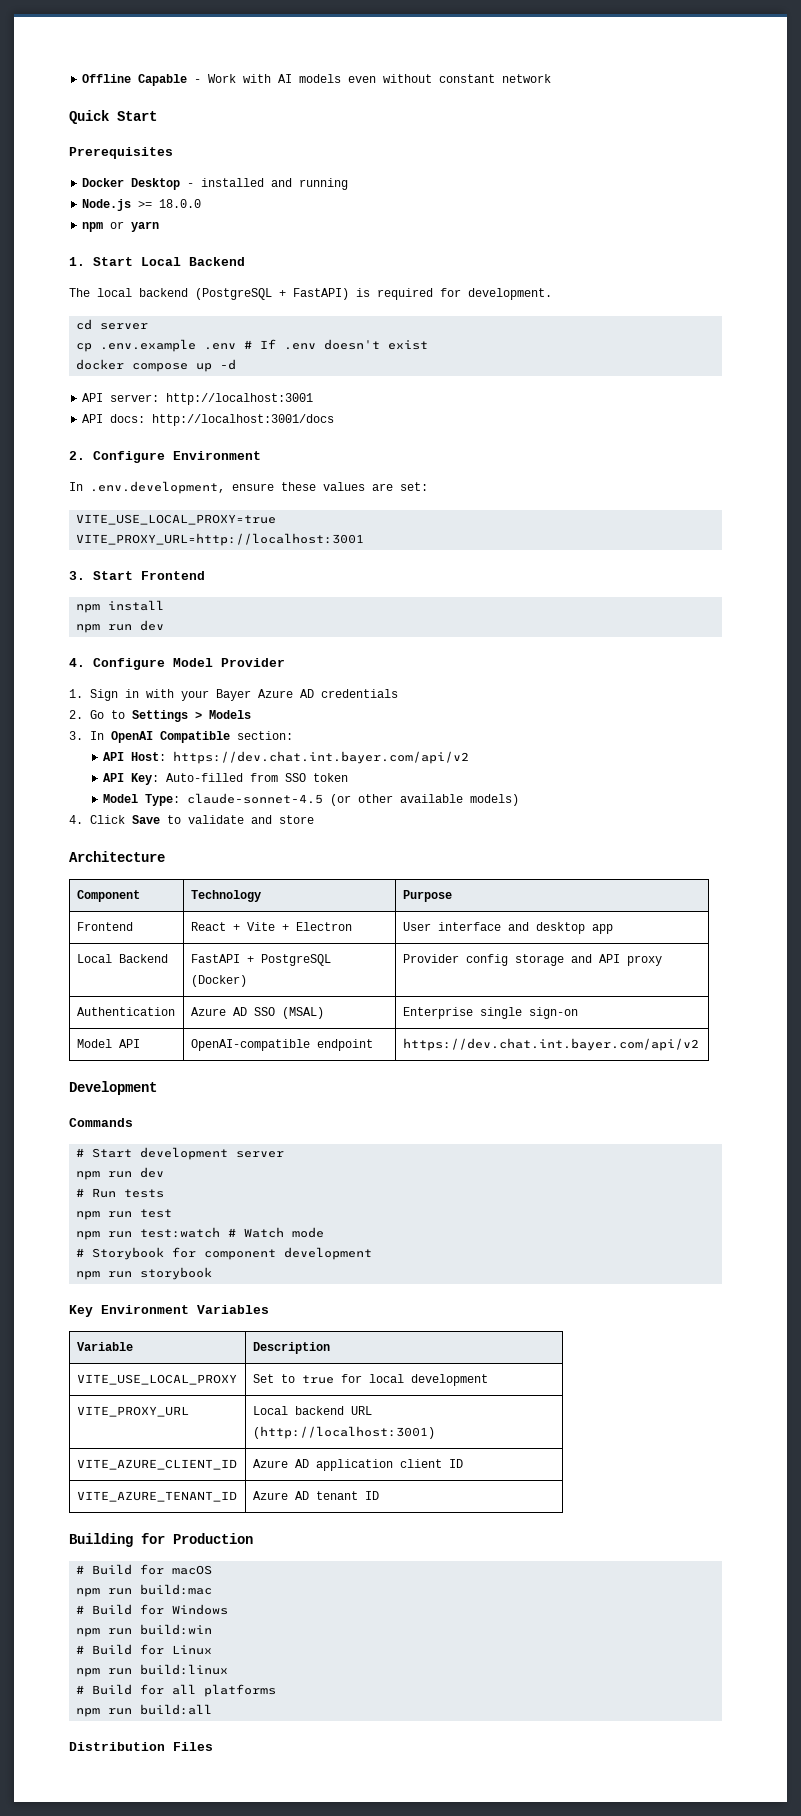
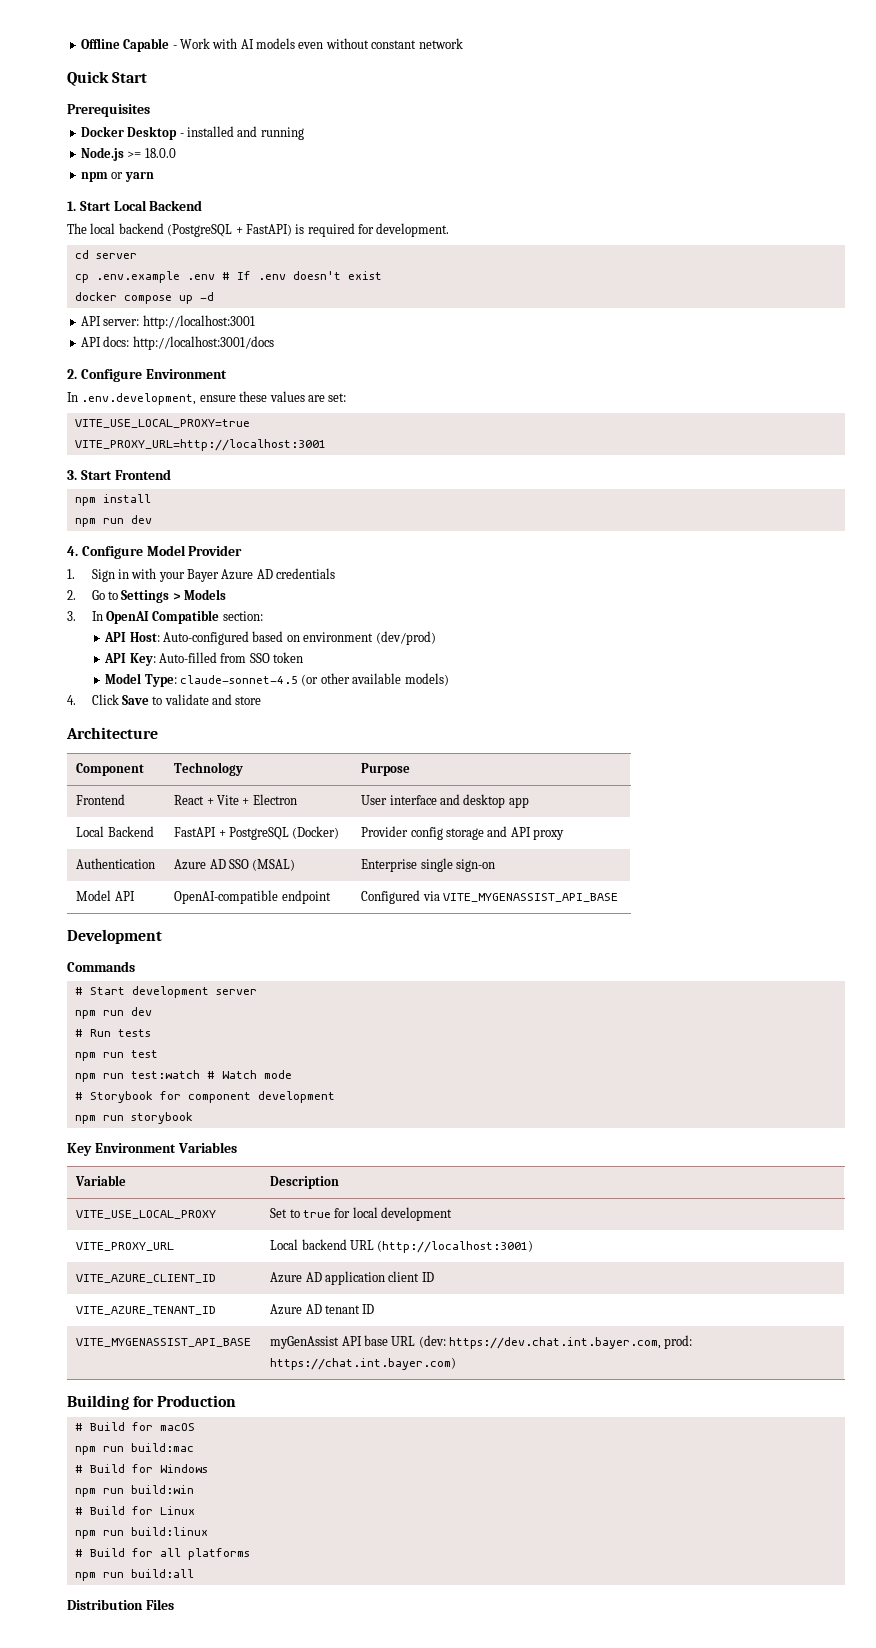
[172,751,469,764] https://dev.chat.int.bayer.com/api/v2 -> [163,631,436,645] Auto-configured based on environment (dev/prod)
[402,1038,699,1051] https://dev.chat.int.bayer.com/api/v2 -> [361,890,618,904] Configured via VITE_MYGENASSIST_API_BASE
(379, 1495) none -> [76,1338,252,1347] [270,1335,693,1349] [270,1357,457,1370] // VITE_MYGENASSIST_API_BASE | myGenAssist API base URL (dev: https://dev.chat.int.bayer.com, prod: https://chat.int.bayer.com)

